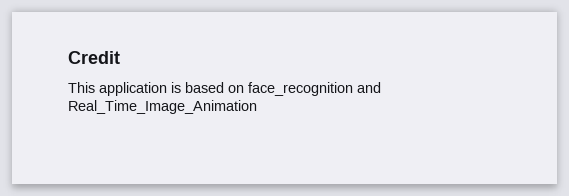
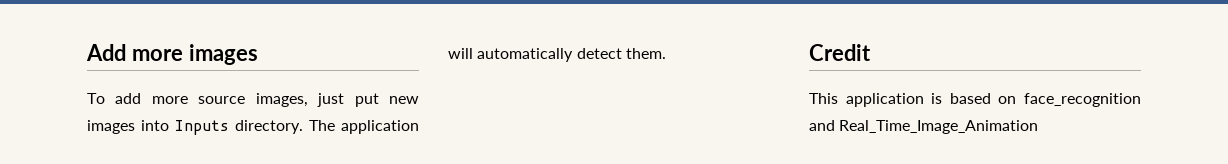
(68, 57) none -> [86,44,258,65] [87,93,419,107] [87,120,419,135] [448,48,666,62] Add more images // To add more source images, just put new images into Inputs directory. The application will automatically detect them. //

